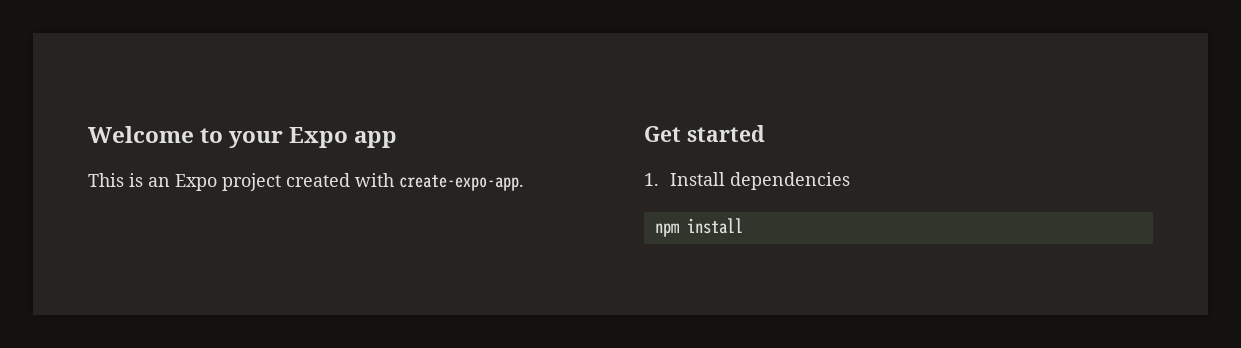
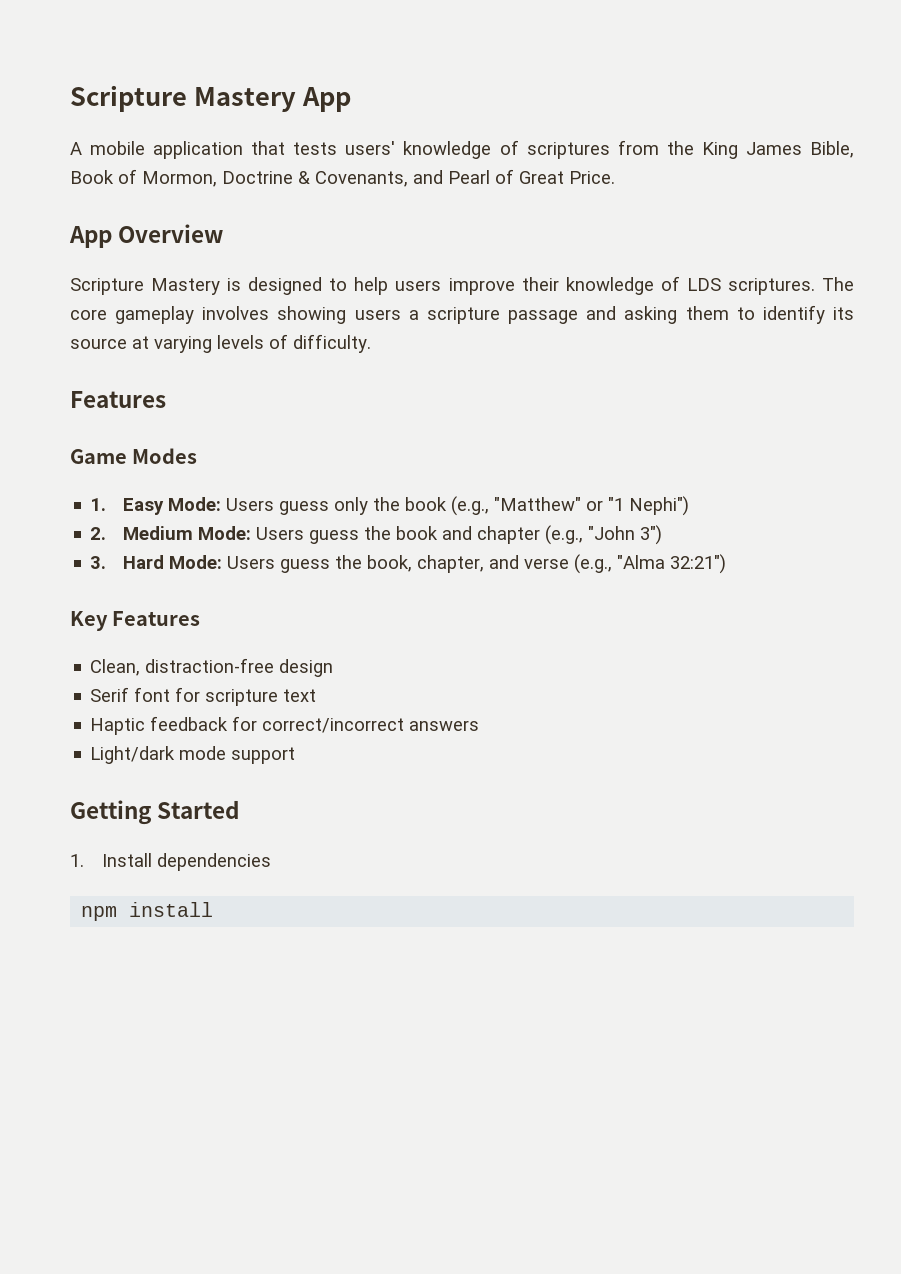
[88,126,398,148] [88,173,524,191] [644,125,765,142] Welcome to your Expo app // This is an Expo project created with create-expo-app. // Get started -> [70,85,351,112] [70,140,855,159] [70,169,615,187] [69,224,224,248] [70,276,855,295] [70,305,855,324] [70,334,371,353] [70,391,166,408] [70,448,198,464] [90,496,689,516] [90,525,662,545] [90,554,726,574] [70,611,201,631] [90,658,334,677] [90,687,317,706] [90,716,480,735] [90,746,296,764] [70,800,240,825] Scripture Mastery App // A mobile application that tests users' knowledge of scriptures from the King James Bible, Book of Mormon, Doctrine & Covenants, and Pearl of Great Price. // App Overview // Scripture Mastery is designed to help users improve their knowledge of LDS scriptures. The core gameplay involves showing users a scripture passage and asking them to identify its source at varying levels of difficulty. // Features // Game Modes // 1. Easy Mode: Users guess only the book (e.g., "Matthew" or "1 Nephi") // 2. Medium Mode: Users guess the book and chapter (e.g., "John 3") // 3. Hard Mode: Users guess the book, chapter, and verse (e.g., "Alma 32:21") // Key Features // Clean, distraction-free design // Serif font for scripture text // Haptic feedback for correct/incorrect answers // Light/dark mode support // Getting Started

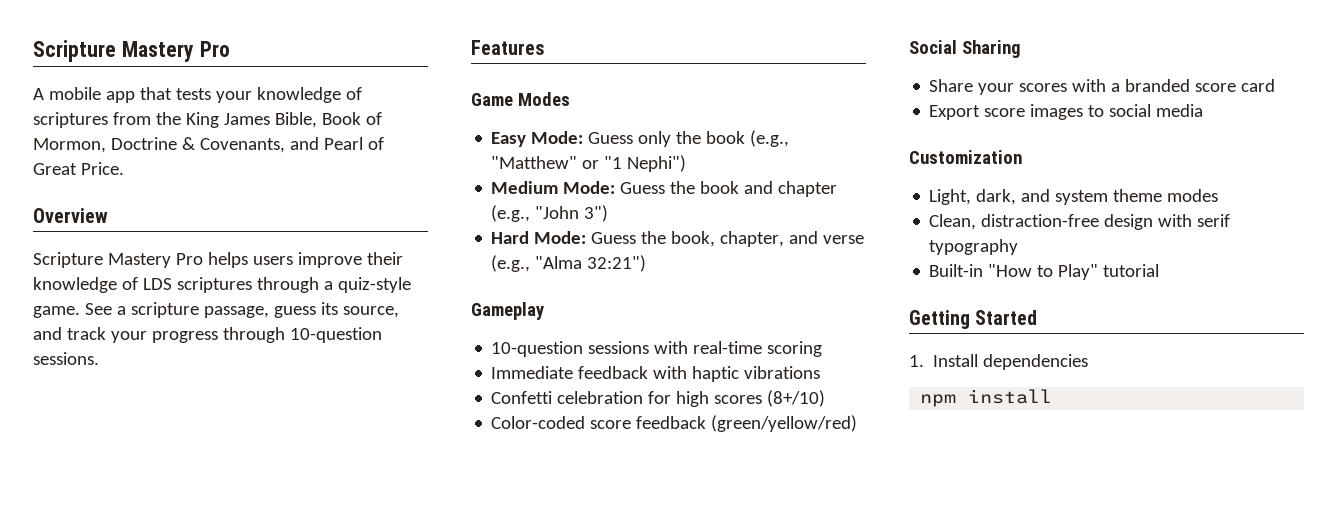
[70,85,351,112] Scripture Mastery App -> [33,40,230,62] Scripture Mastery Pro
[153,141,244,159] application -> [105,91,135,103] app
[345,141,396,155] users' -> [215,91,252,103] your
[69,226,112,248] App -> (124, 168) none
[227,277,389,295] is designed to help -> [175,252,248,268] Pro helps
[727,277,855,295] [70,305,855,324] [70,334,371,353] scriptures. The core gameplay involves showing users a scripture passage and asking them to identify its source at varying levels of difficulty. -> [176,277,411,293] [33,302,399,318] [33,327,382,343] [33,352,99,365] scriptures through a quiz-style game. See a scripture passage, guess its source, and track your progress through 10-question sessions.
[90,498,107,511] 1. -> (570, 99) none
[225,498,329,515] Users guess -> [588,132,634,144] Guess
[90,527,107,540] 2. -> (687, 163) none
[255,527,359,544] Users guess -> [620,182,666,194] Guess
[90,556,107,569] 3. -> (609, 213) none
[226,556,330,573] Users guess -> [591,232,637,244] Guess
[70,611,201,631] [90,658,334,677] [90,687,317,706] [90,716,480,735] [90,746,296,764] Key Features // Clean, distraction-free design // Serif font for scripture text // Haptic feedback for correct/incorrect answers // Light/dark mode support -> [471,302,544,320] [491,341,823,357] [491,366,821,382] [491,390,826,407] [491,415,858,432] [909,40,1021,58] [929,79,1276,95] [929,104,1204,120] [909,150,1022,164] [929,189,1219,205] [929,214,1231,230] [929,239,1019,255] [929,264,1160,280] Gameplay // 10-question sessions with real-time scoring // Immediate feedback with haptic vibrations // Confetti celebration for high scores (8+/10) // Color-coded score feedback (green/yellow/red) // Social Sharing // Share your scores with a branded score card // Export score images to social media // Customization // Light, dark, and system theme modes // Clean, distraction-free design with serif typography // Built-in "How to Play" tutorial

